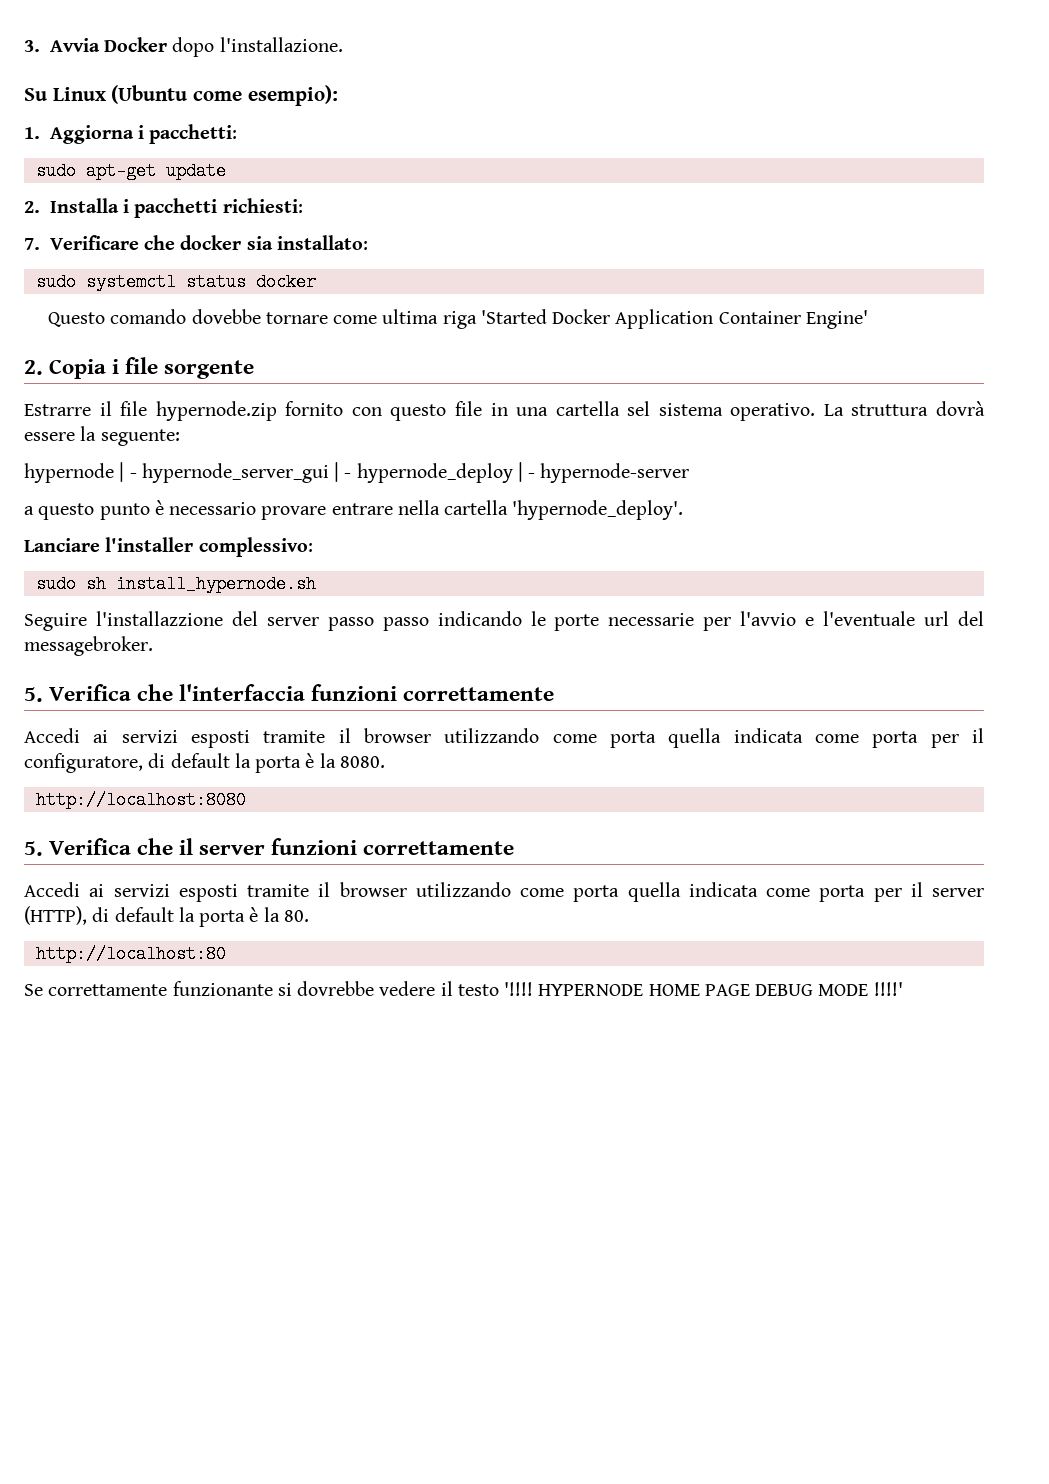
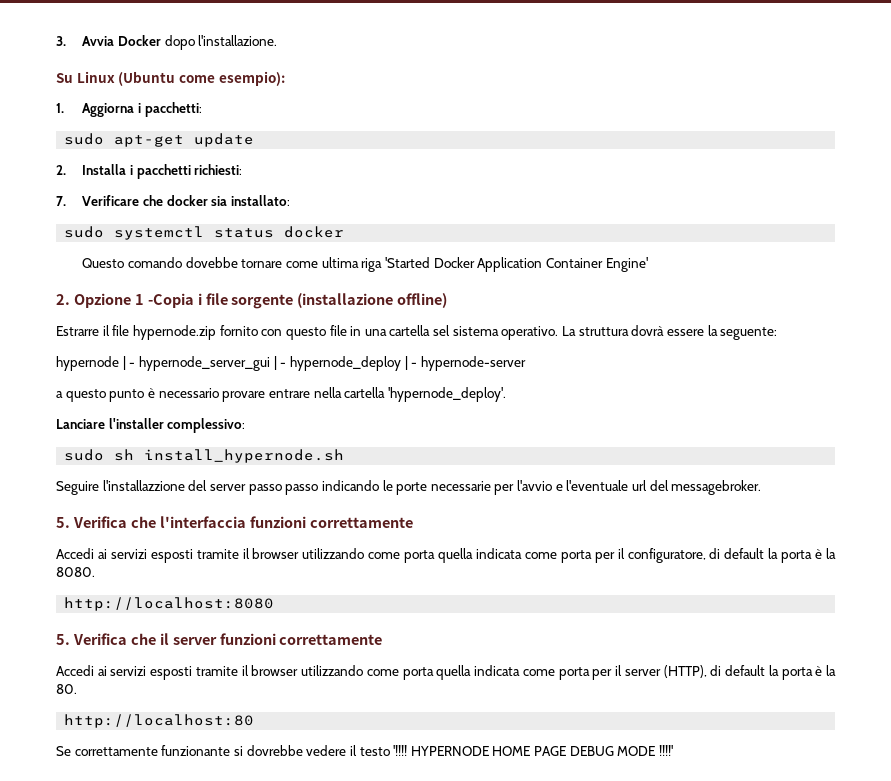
[49,359,107,379] Copia -> [73,293,194,308] Opzione 1 -Copia
(255, 369) none -> [297,293,448,308] (installazione offline)

